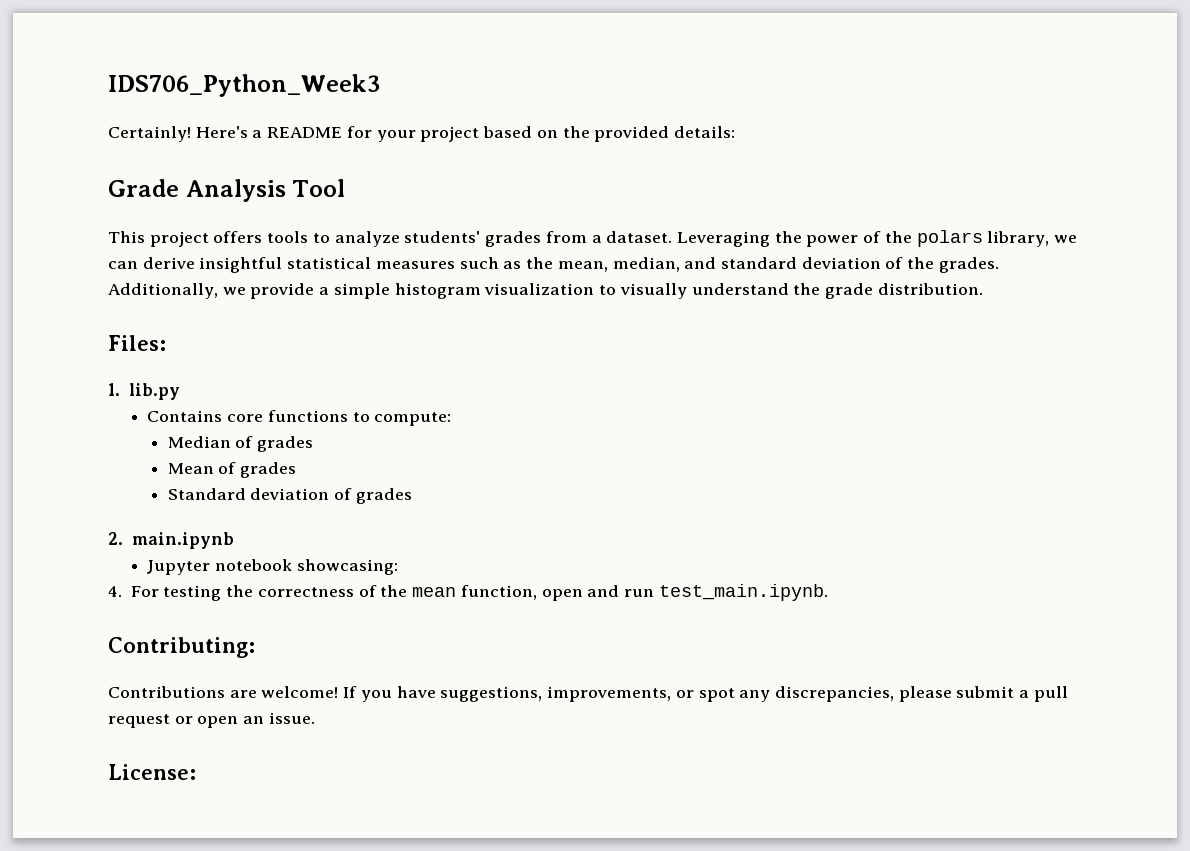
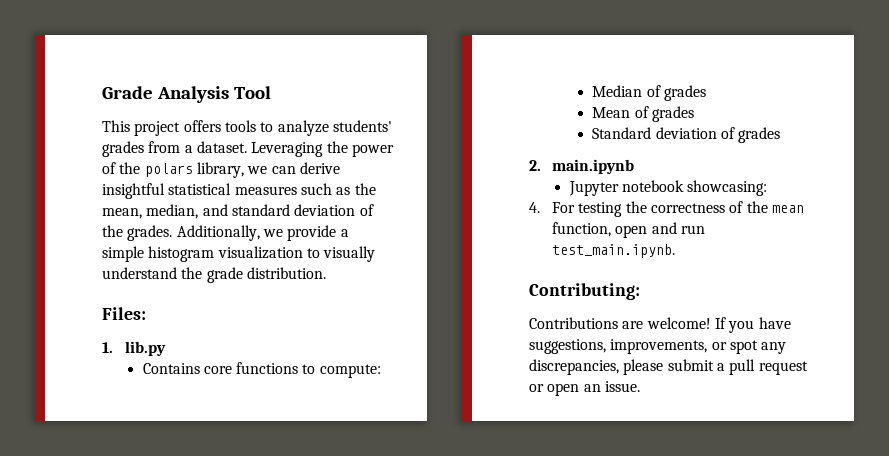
[108,74,380,97] [108,126,735,142] IDS706_Python_Week3 // Certainly! Here's a README for your project based on the provided details: // -> (102, 92) none
[108,764,196,780] // License: -> (640, 386) none

